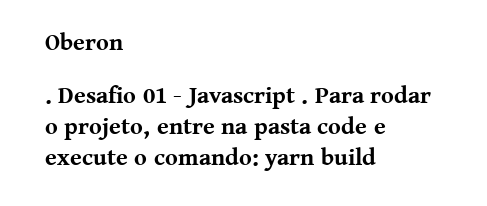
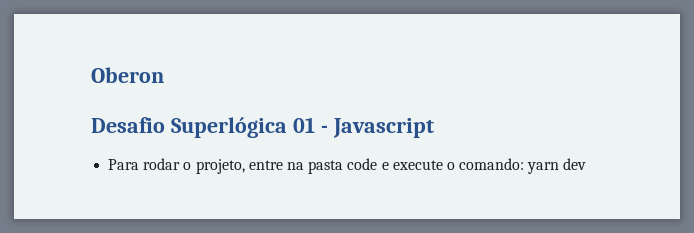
[45,85,137,104] . Desafio -> [91,117,287,138] Desafio Superlógica
[301,100,309,104] . -> (434, 128) //
[320,147,376,165] build -> [563,158,587,170] dev

